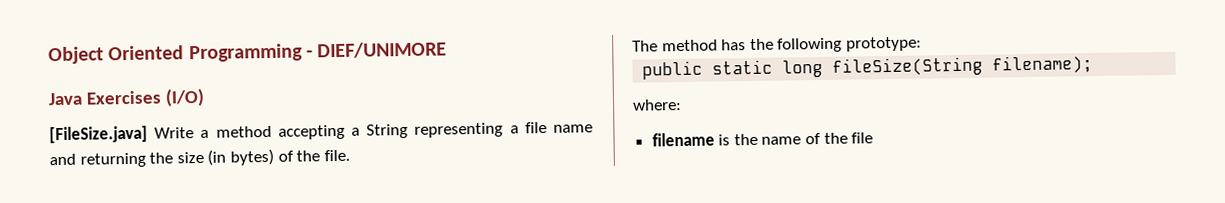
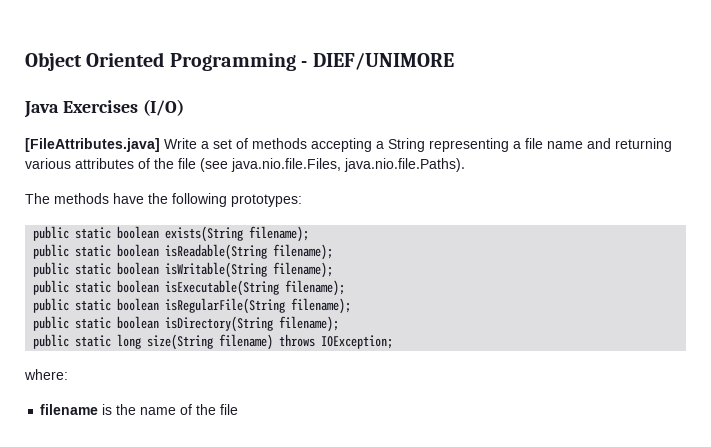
[49,125,148,144] [FileSize.java] -> [25,138,160,152] [FileAttributes.java]
[215,125,272,138] method -> [213,138,307,149] set of methods
[149,148,350,166] [632,36,922,53] the size (in bytes) of the file. // The method has the following prototype: -> [25,158,465,172] [25,193,302,207] [33,226,310,242] [33,244,334,260] [33,262,334,278] [33,280,346,296] [33,298,352,314] [33,316,340,332] various attributes of the file (see java.nio.file.Files, java.nio.file.Paths). // The methods have the following prototypes: // public static boolean exists(String filename); // public static boolean isReadable(String filename); // public static boolean isWritable(String filename); // public static boolean isExecutable(String filename); // public static boolean isRegularFile(String filename); // public static boolean isDirectory(String filename);
[832,55,1094,77] fileSize(String filename); -> [147,334,394,350] size(String filename) throws IOException;

